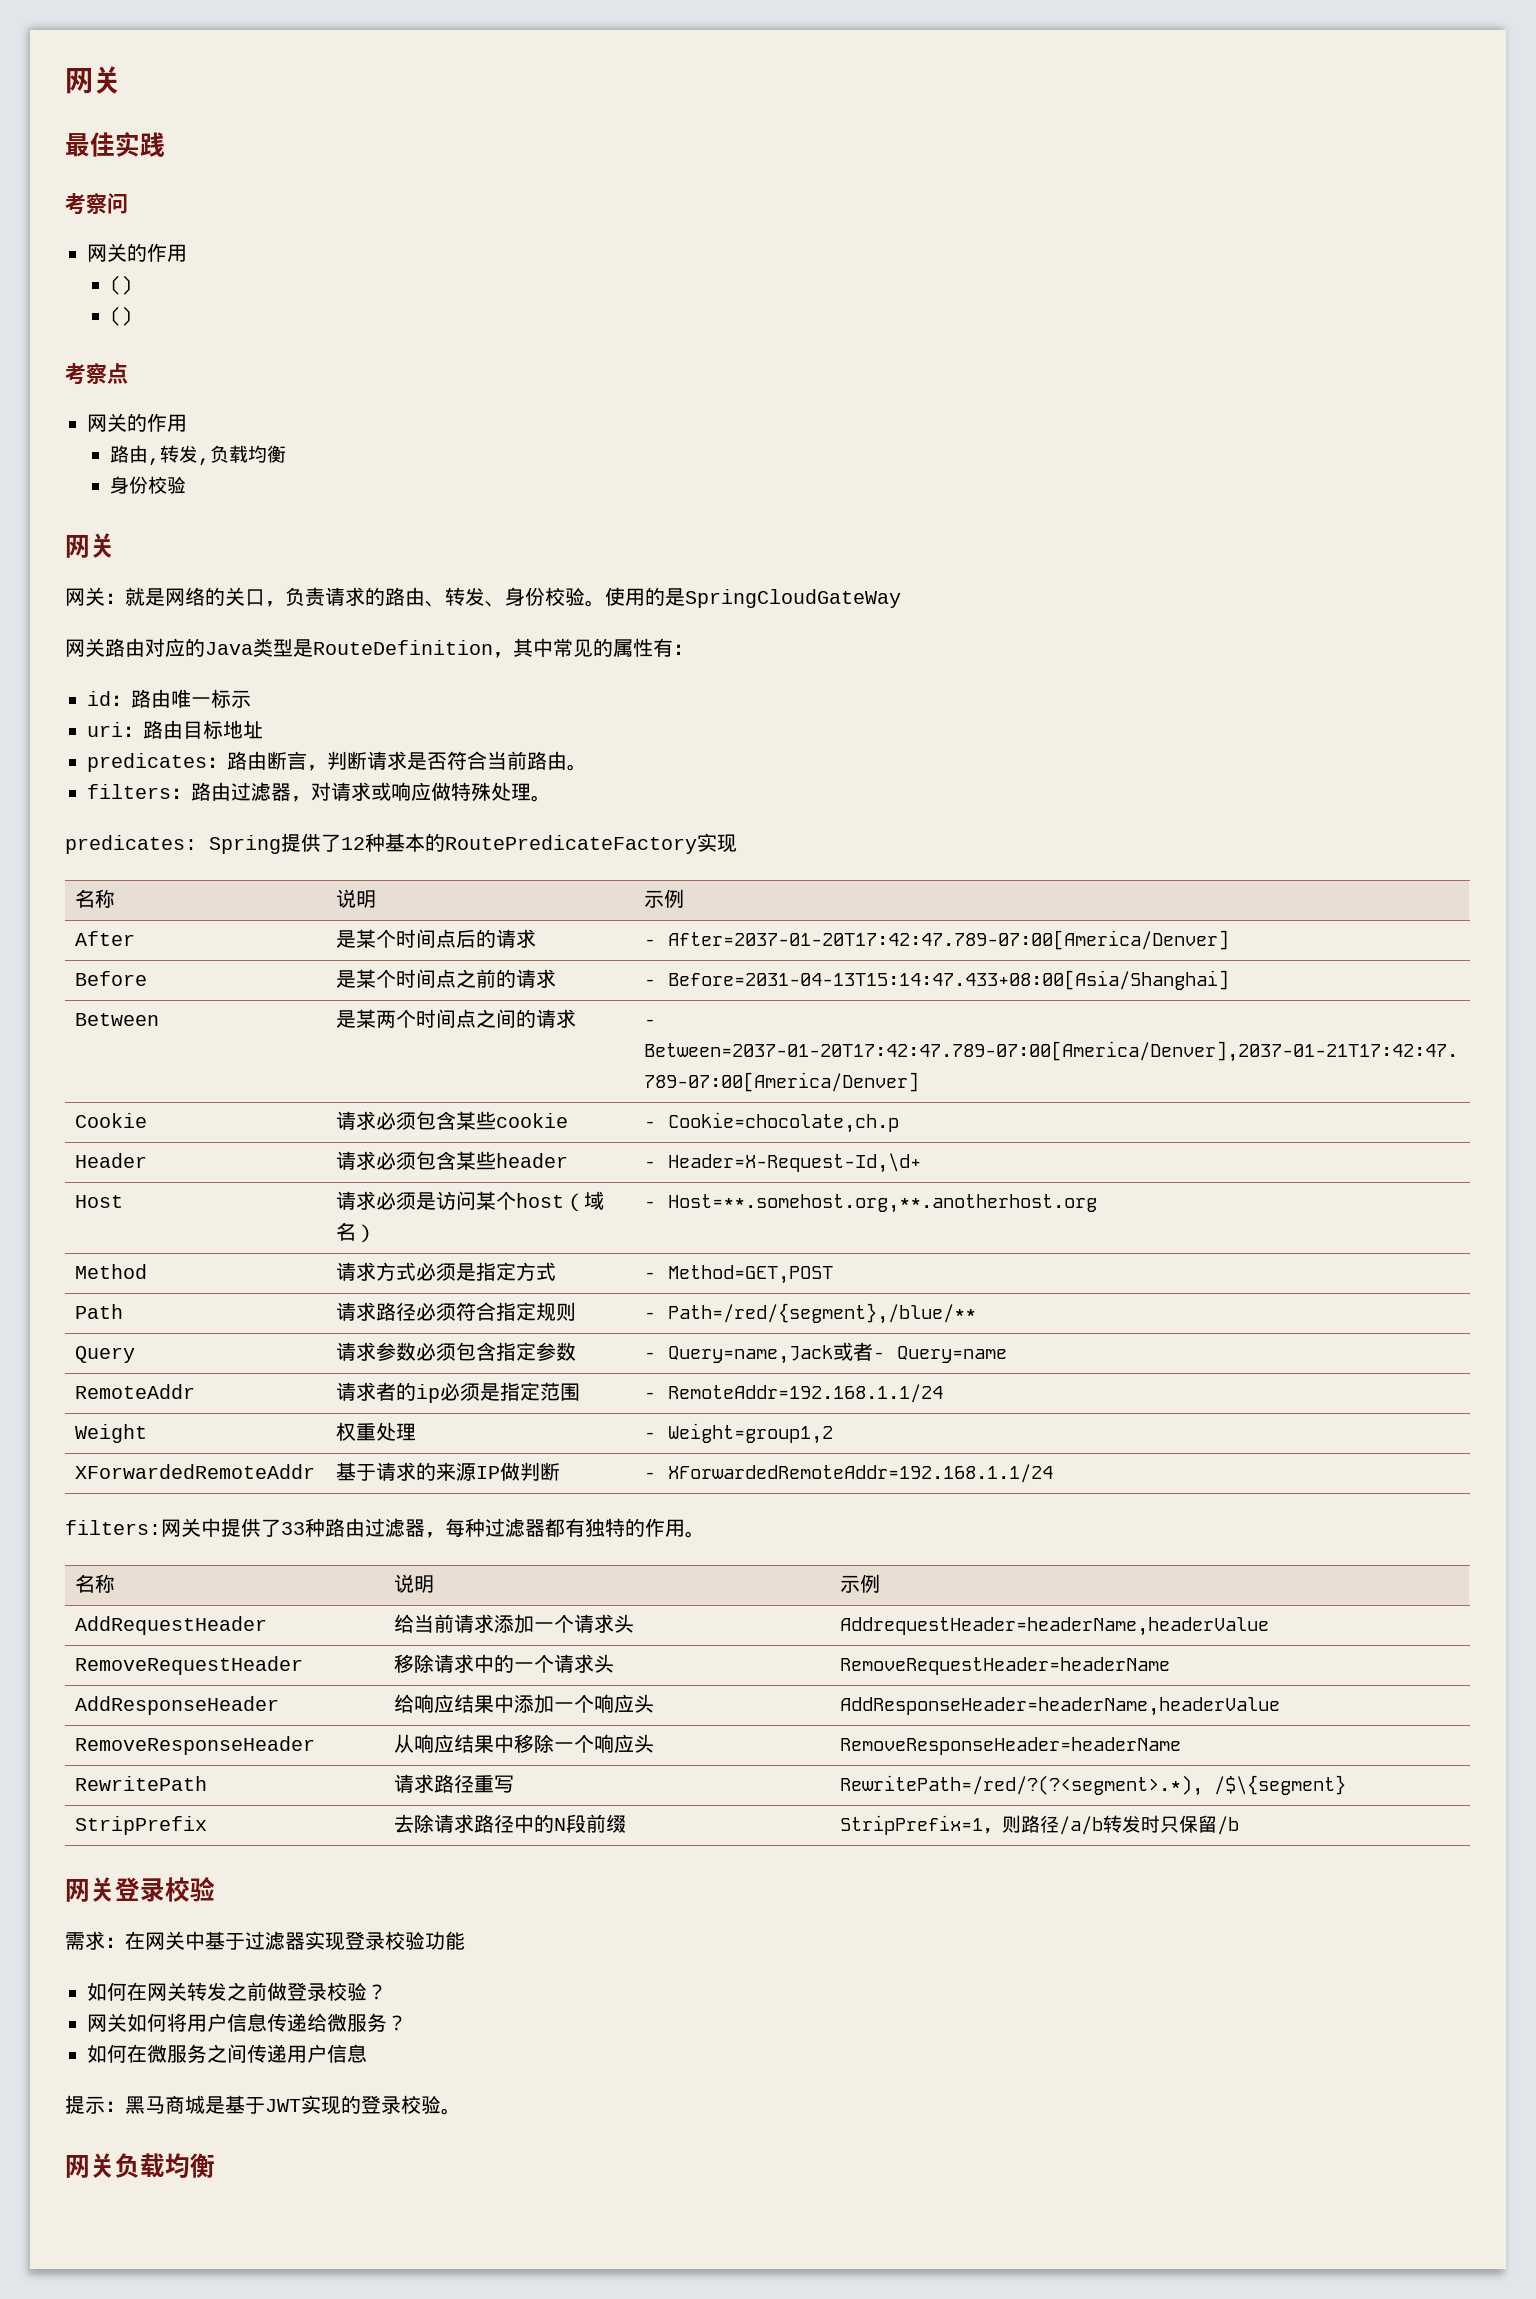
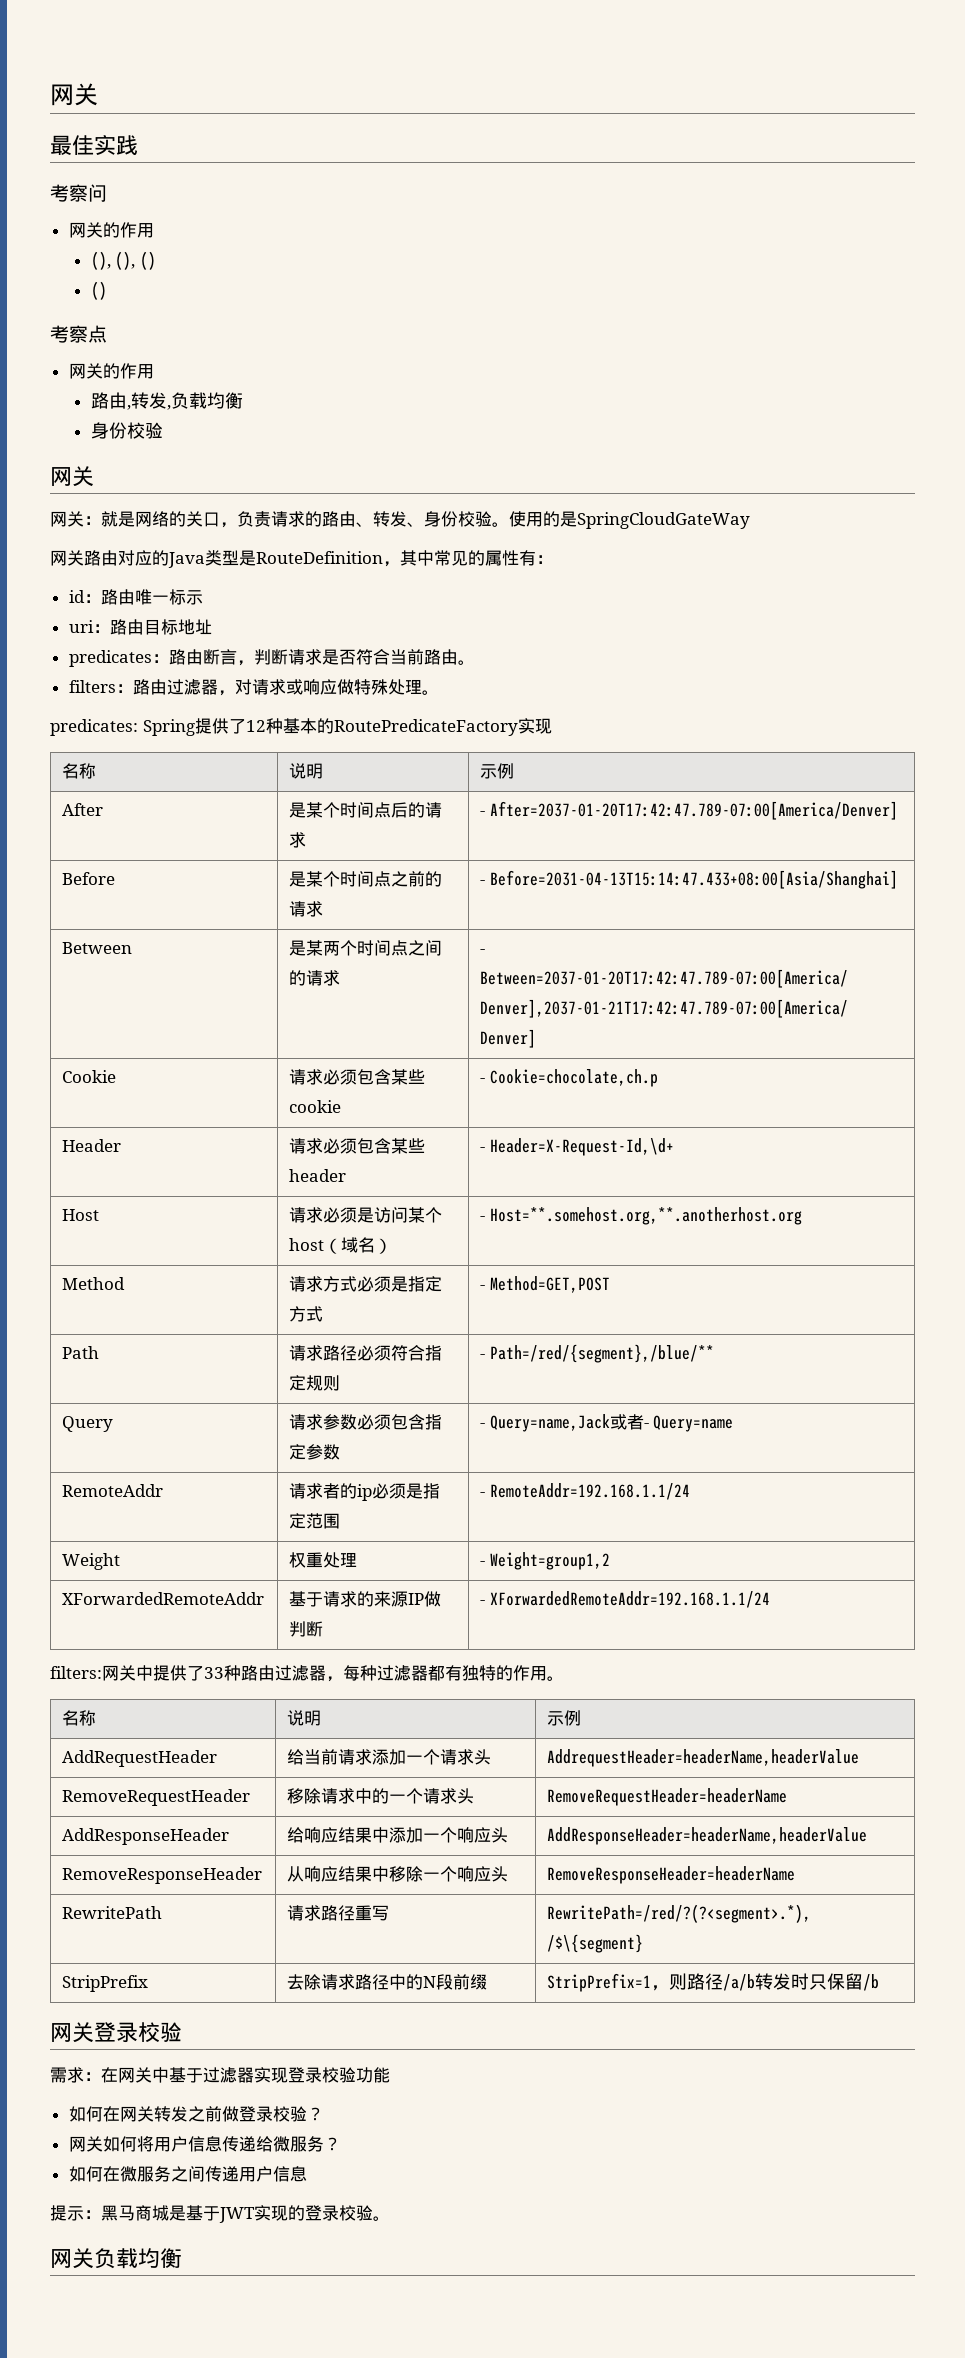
(187, 253) none -> [90,251,136,270] (), (),

